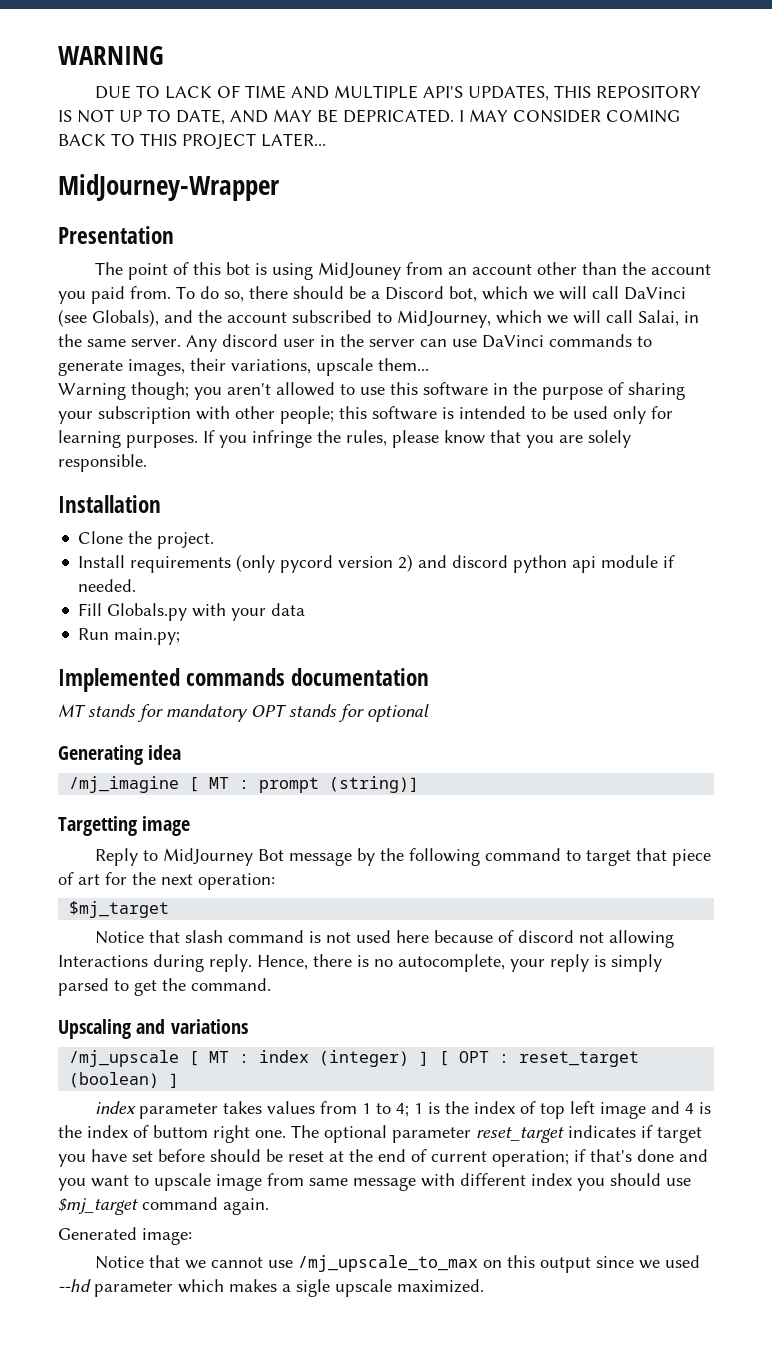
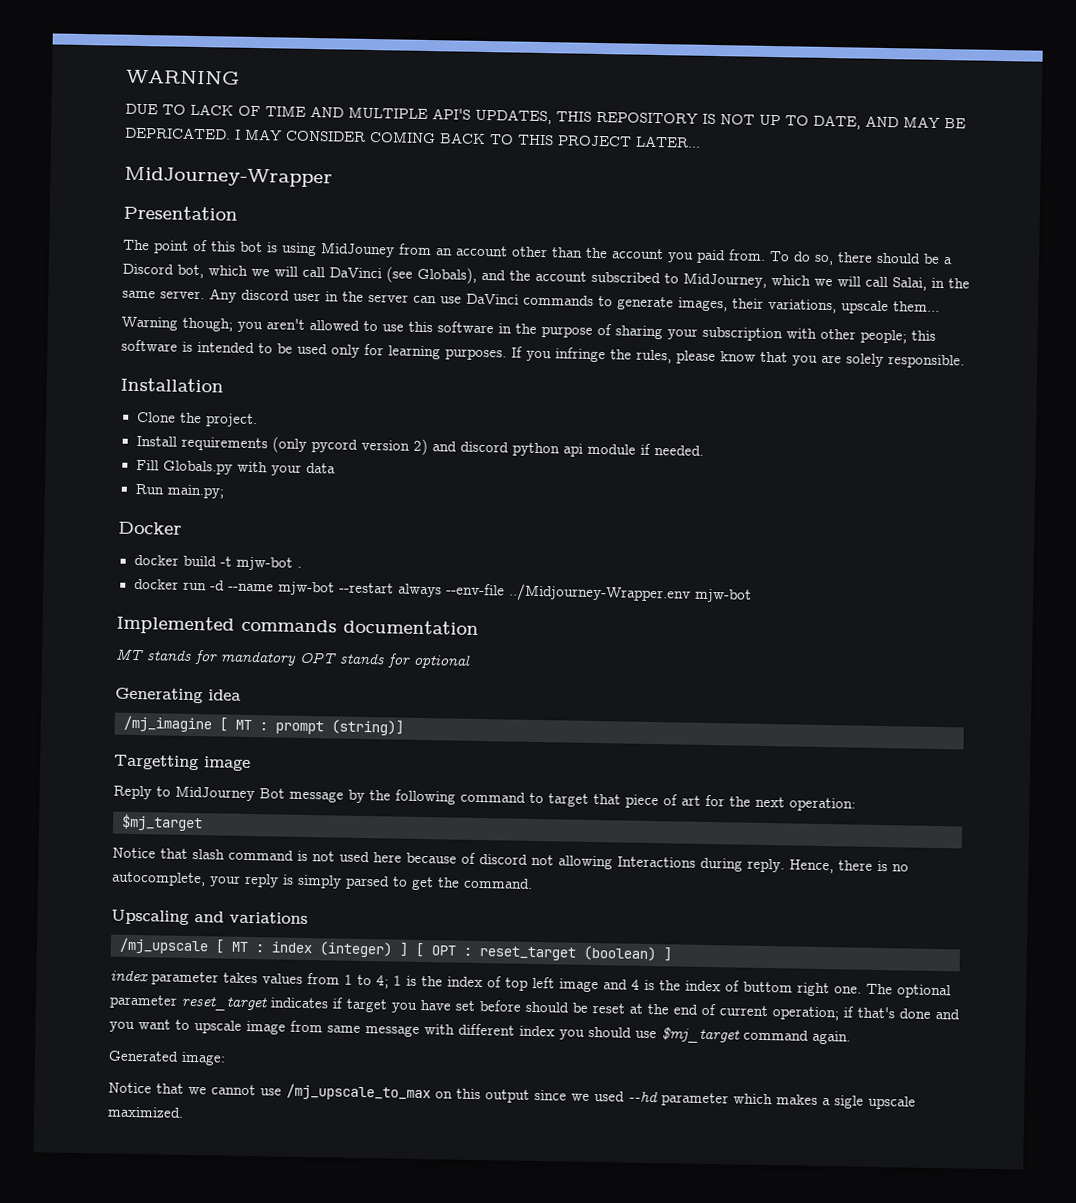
(181, 636) none -> [118,521,182,535] [133,554,302,571] [133,578,752,604] // Docker // docker build -t mjw-bot . // docker run -d --name mjw-bot --restart always --env-file ../Midjourney-Wrapper.env mjw-bot

